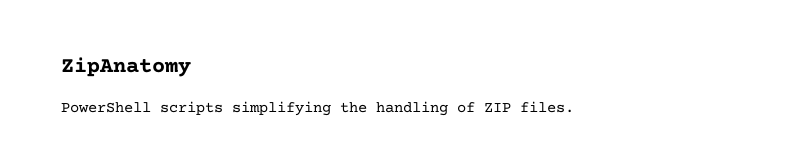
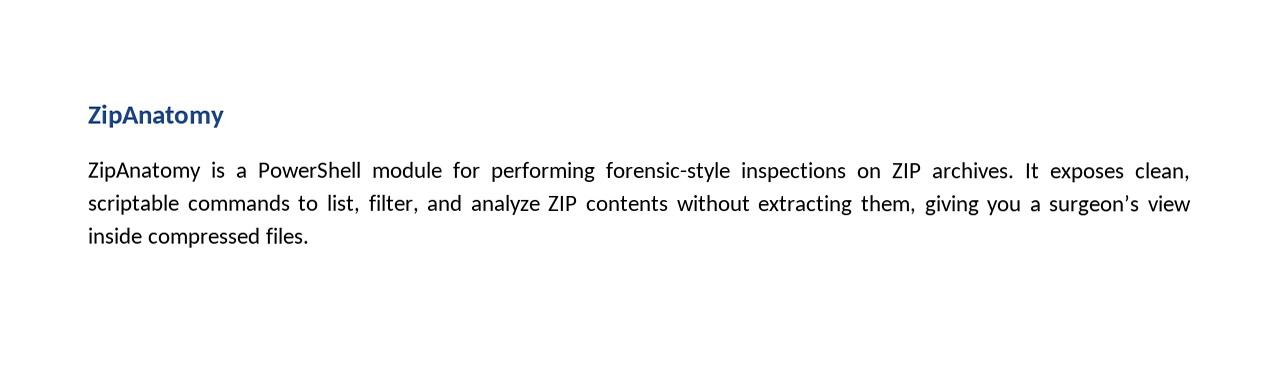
[61,101,511,116] PowerShell scripts simplifying the handling of ZIP -> [88,161,1191,183] [87,194,1191,216] [87,227,261,248] ZipAnatomy is a PowerShell module for performing forensic-style inspections on ZIP archives. It exposes clean, scriptable commands to list, filter, and analyze ZIP contents without extracting them, giving you a surgeon’s view inside compressed

